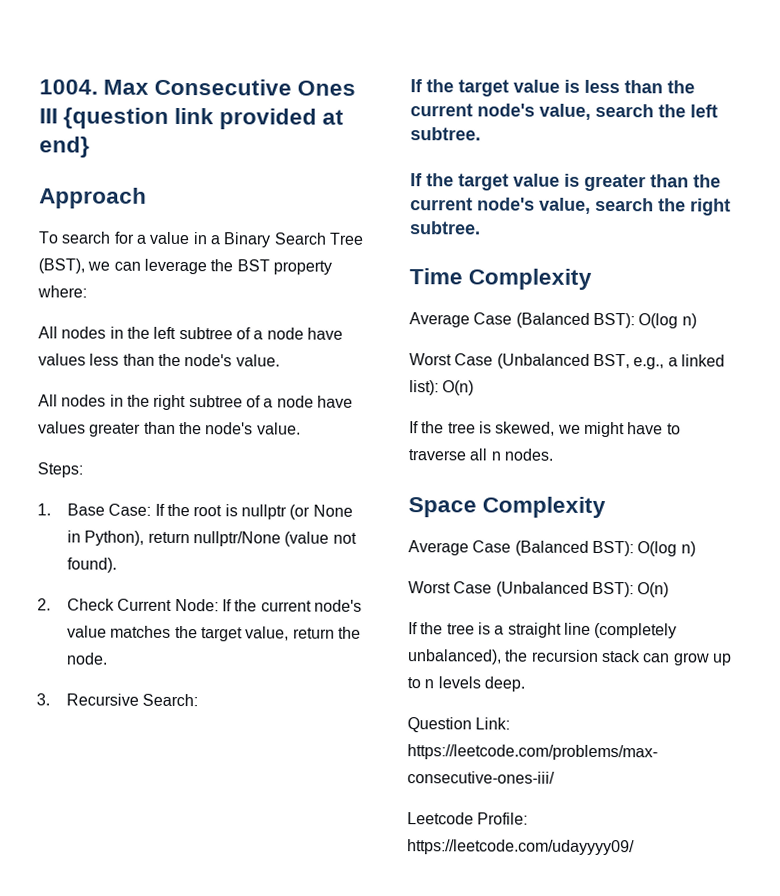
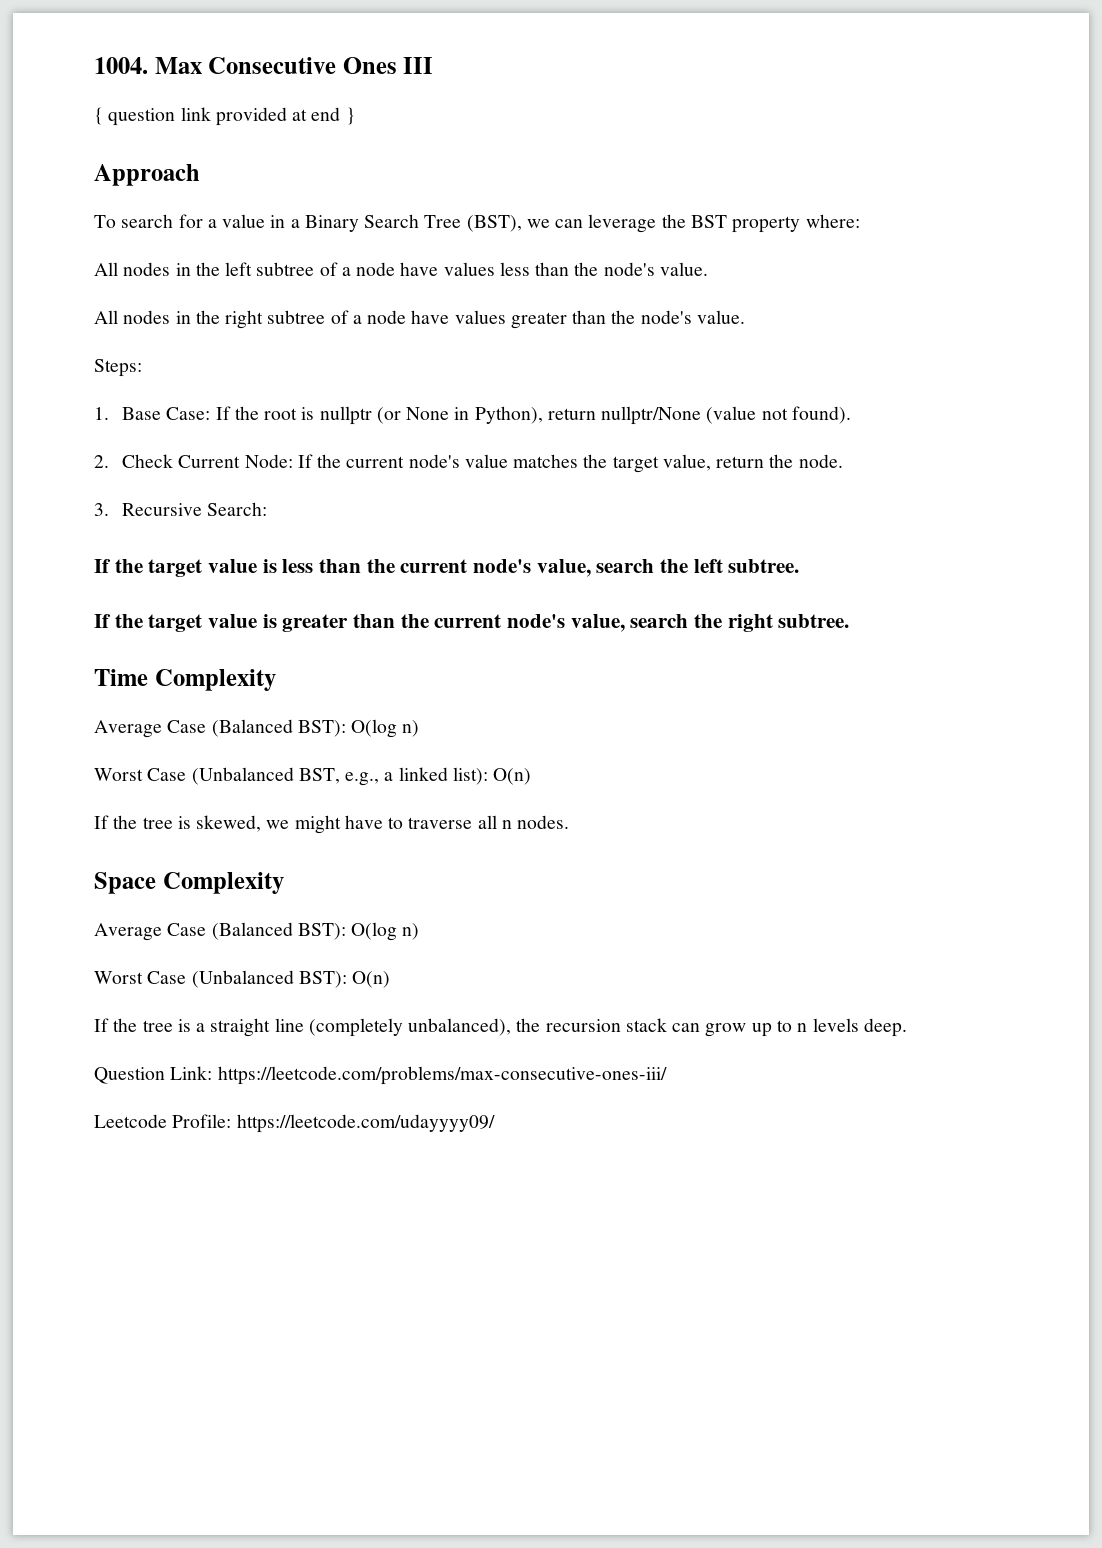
[63,107,170,129] {question -> [94,107,176,126] // { question
[39,136,90,158] end} -> [311,107,355,125] end }

